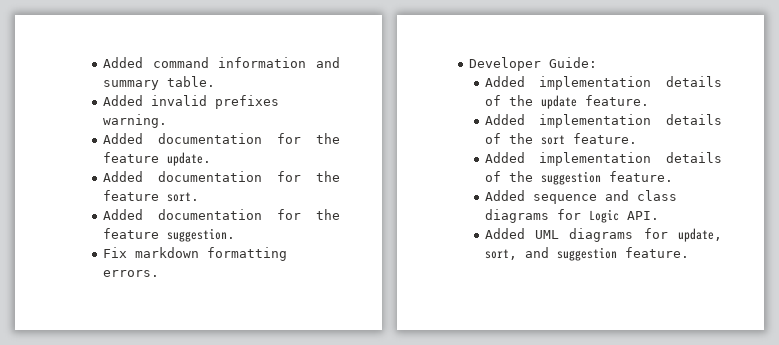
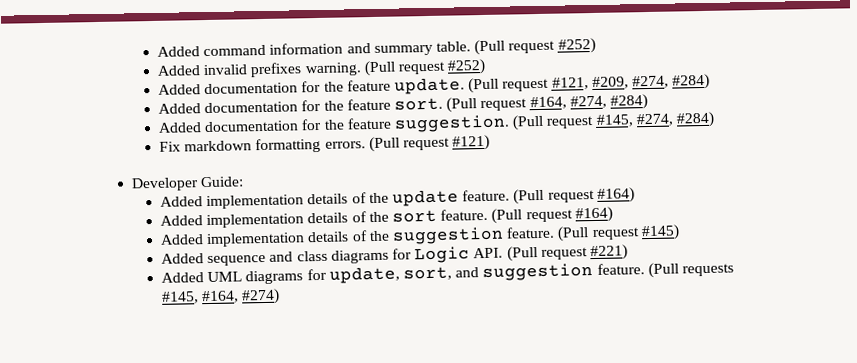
(215, 81) none -> [474,37,596,56] (Pull request #252)
(167, 121) none -> [363,58,487,77] (Pull request #252)
(211, 159) none -> [468,73,711,94] (Pull request #121, #209, #274, #284)
(199, 197) none -> [446,94,648,113] (Pull request #164, #274, #284)
(235, 235) none -> [512,111,715,131] (Pull request #145, #274, #284)
(159, 273) none -> [368,134,491,153] (Pull request #121)
(649, 100) none -> [513,187,635,205] (Pull request #164)
(637, 138) none -> [491,206,613,224] (Pull request #164)
(673, 176) none -> [557,224,680,242] (Pull request #145)
(659, 215) none -> [506,244,628,262] (Pull request #221)
(689, 252) none -> [647,262,734,279] [161,288,281,305] (Pull requests #145, #164, #274)

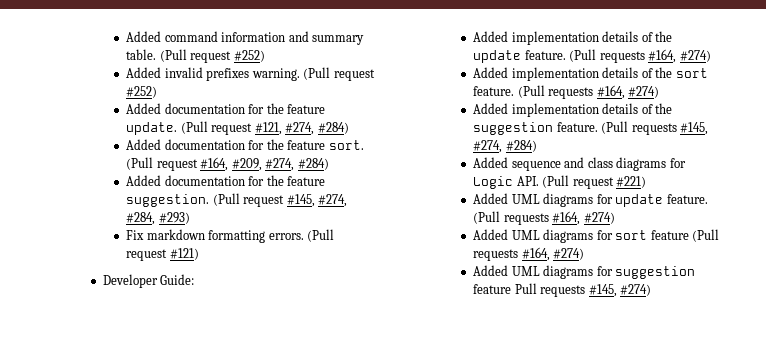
[591,76,629,90] #209, -> (282, 128) none
(567, 103) none -> [231,158,262,171] #209,
[675,111,715,128] #284) -> [126,212,190,225] #284, #293)
[547,187,635,203] request #164) -> [599,49,711,63] requests #164, #274)
[525,206,613,223] request #164) -> [548,85,660,99] requests #164, #274)
[591,224,680,241] request #145) -> [631,122,709,135] [473,140,537,153] requests #145, #274, #284)
[328,262,734,284] [161,288,281,305] update, sort, and suggestion feature. (Pull requests #145, #164, #274) -> [615,194,708,207] [473,211,615,225] [473,229,720,243] [473,247,585,261] [473,265,696,279] [473,283,652,297] update feature. (Pull requests #164, #274) // Added UML diagrams for sort feature (Pull requests #164, #274) // Added UML diagrams for suggestion feature Pull requests #145, #274)

